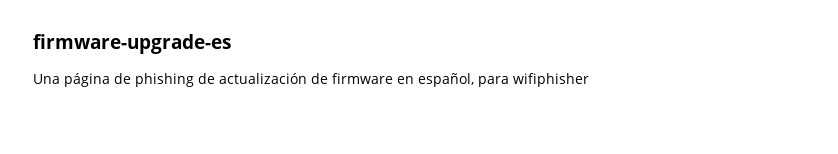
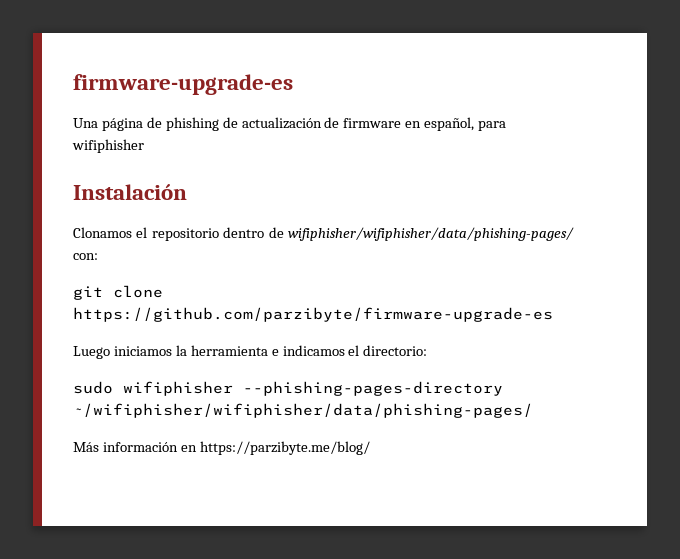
(589, 80) none -> [73,184,187,200] [73,227,574,241] [73,253,98,260] [73,285,163,300] [73,307,553,322] [73,345,428,359] [73,381,503,396] [73,403,533,418] [73,441,370,455] // Instalación // Clonamos el repositorio dentro de wifiphisher/wifiphisher/data/phishing-pages/ con: // git clone https://github.com/parzibyte/firmware-upgrade-es // Luego iniciamos la herramienta e indicamos el directorio: // sudo wifiphisher --phishing-pages-directory ~/wifiphisher/wifiphisher/data/phishing-pages/ // Más información en https://parzibyte.me/blog/

